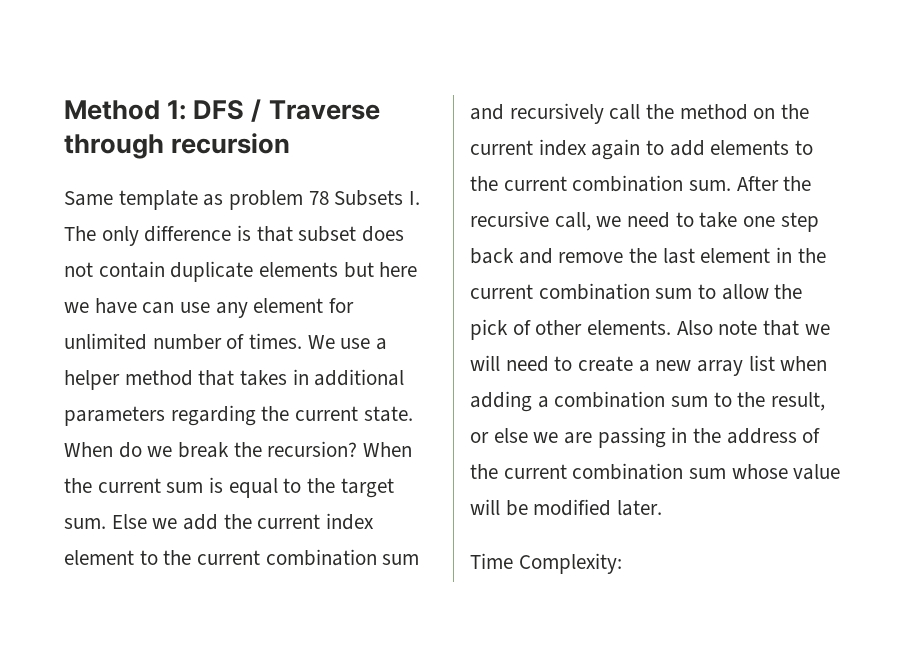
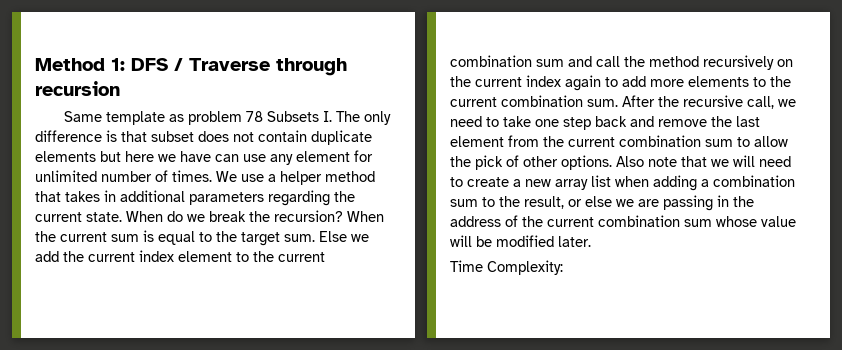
[509,103,604,124] recursively -> (592, 61) none
(748, 112) none -> [703,55,774,70] recursively
(705, 148) none -> [650,79,684,87] more
[776,247,793,263] in -> [508,135,539,147] from
[587,320,672,335] elements. -> [561,155,612,170] options.

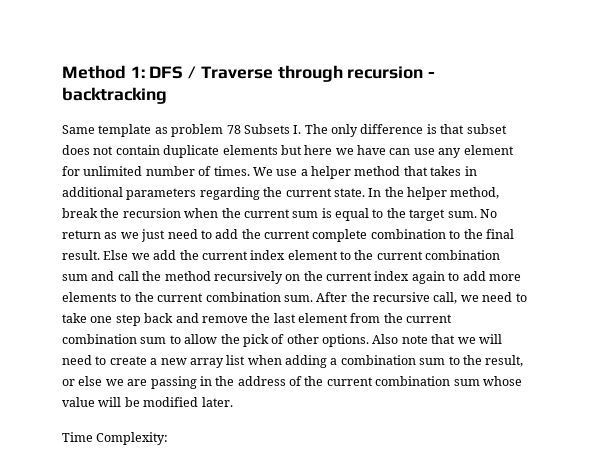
(120, 88) none -> [428,72,436,78] [62,87,167,104] - backtracking
[126,210,384,222] When do we break the recursion? When -> [368,187,500,200] [62,208,219,218] In the helper method, break the recursion when
(315, 238) none -> [479,209,497,218] [62,229,514,242] [62,250,100,260] No return as we just need to add the current complete combination to the final result.

